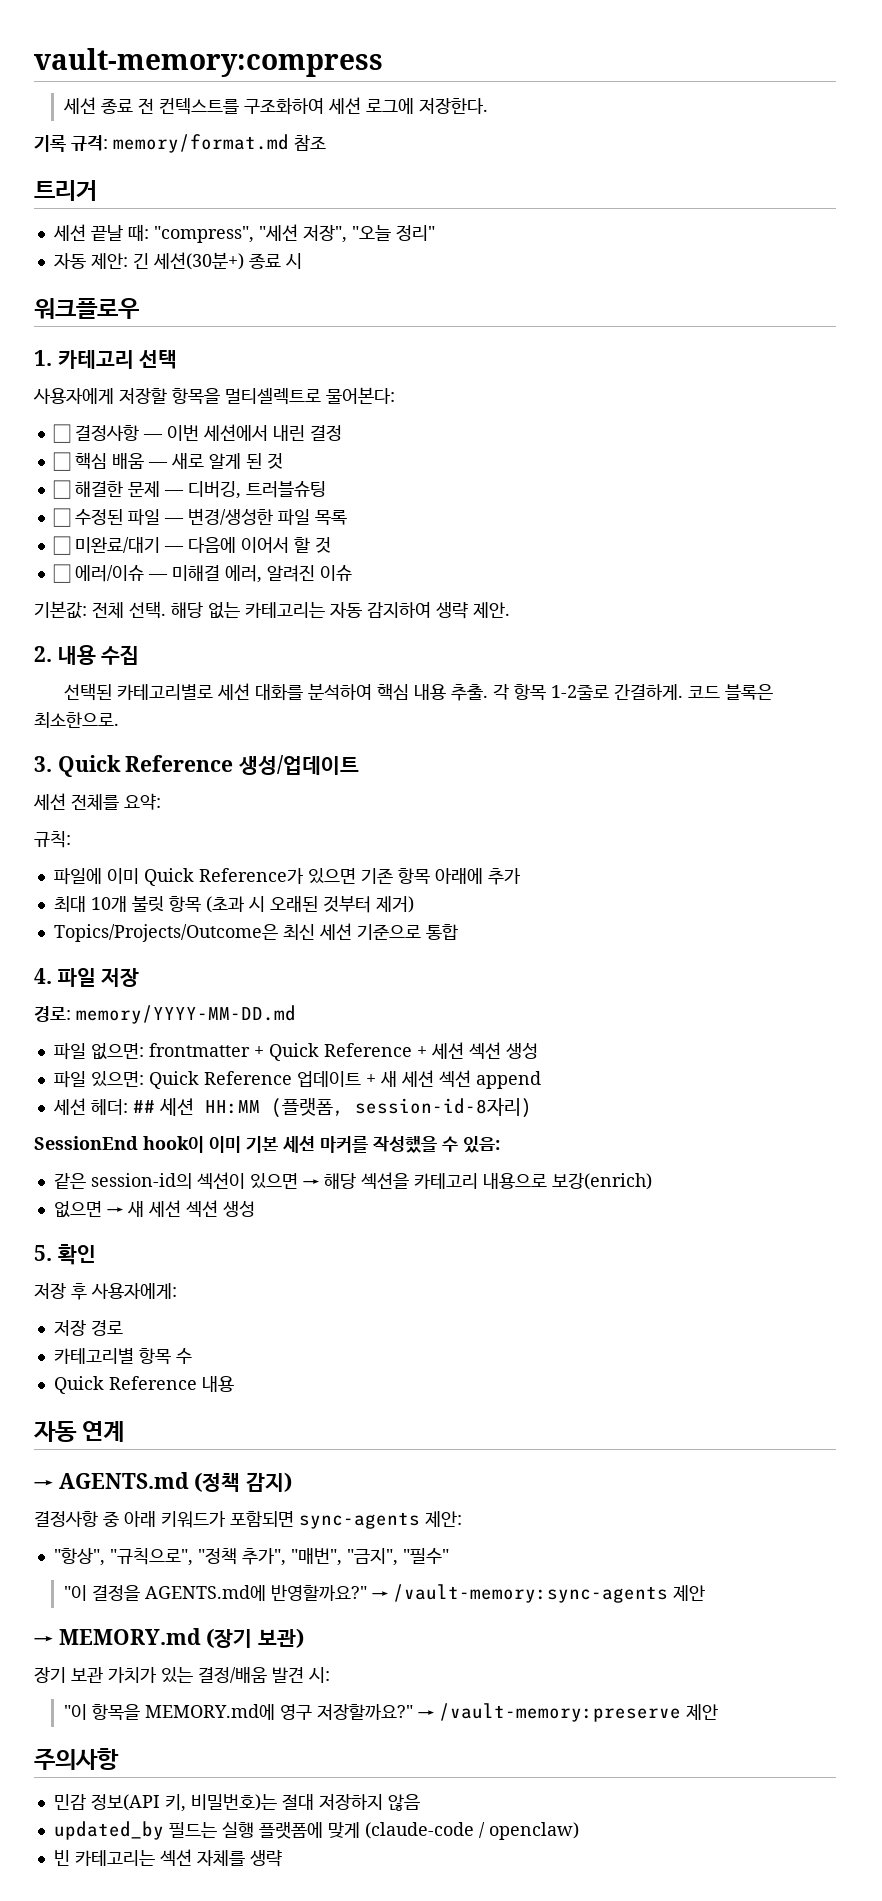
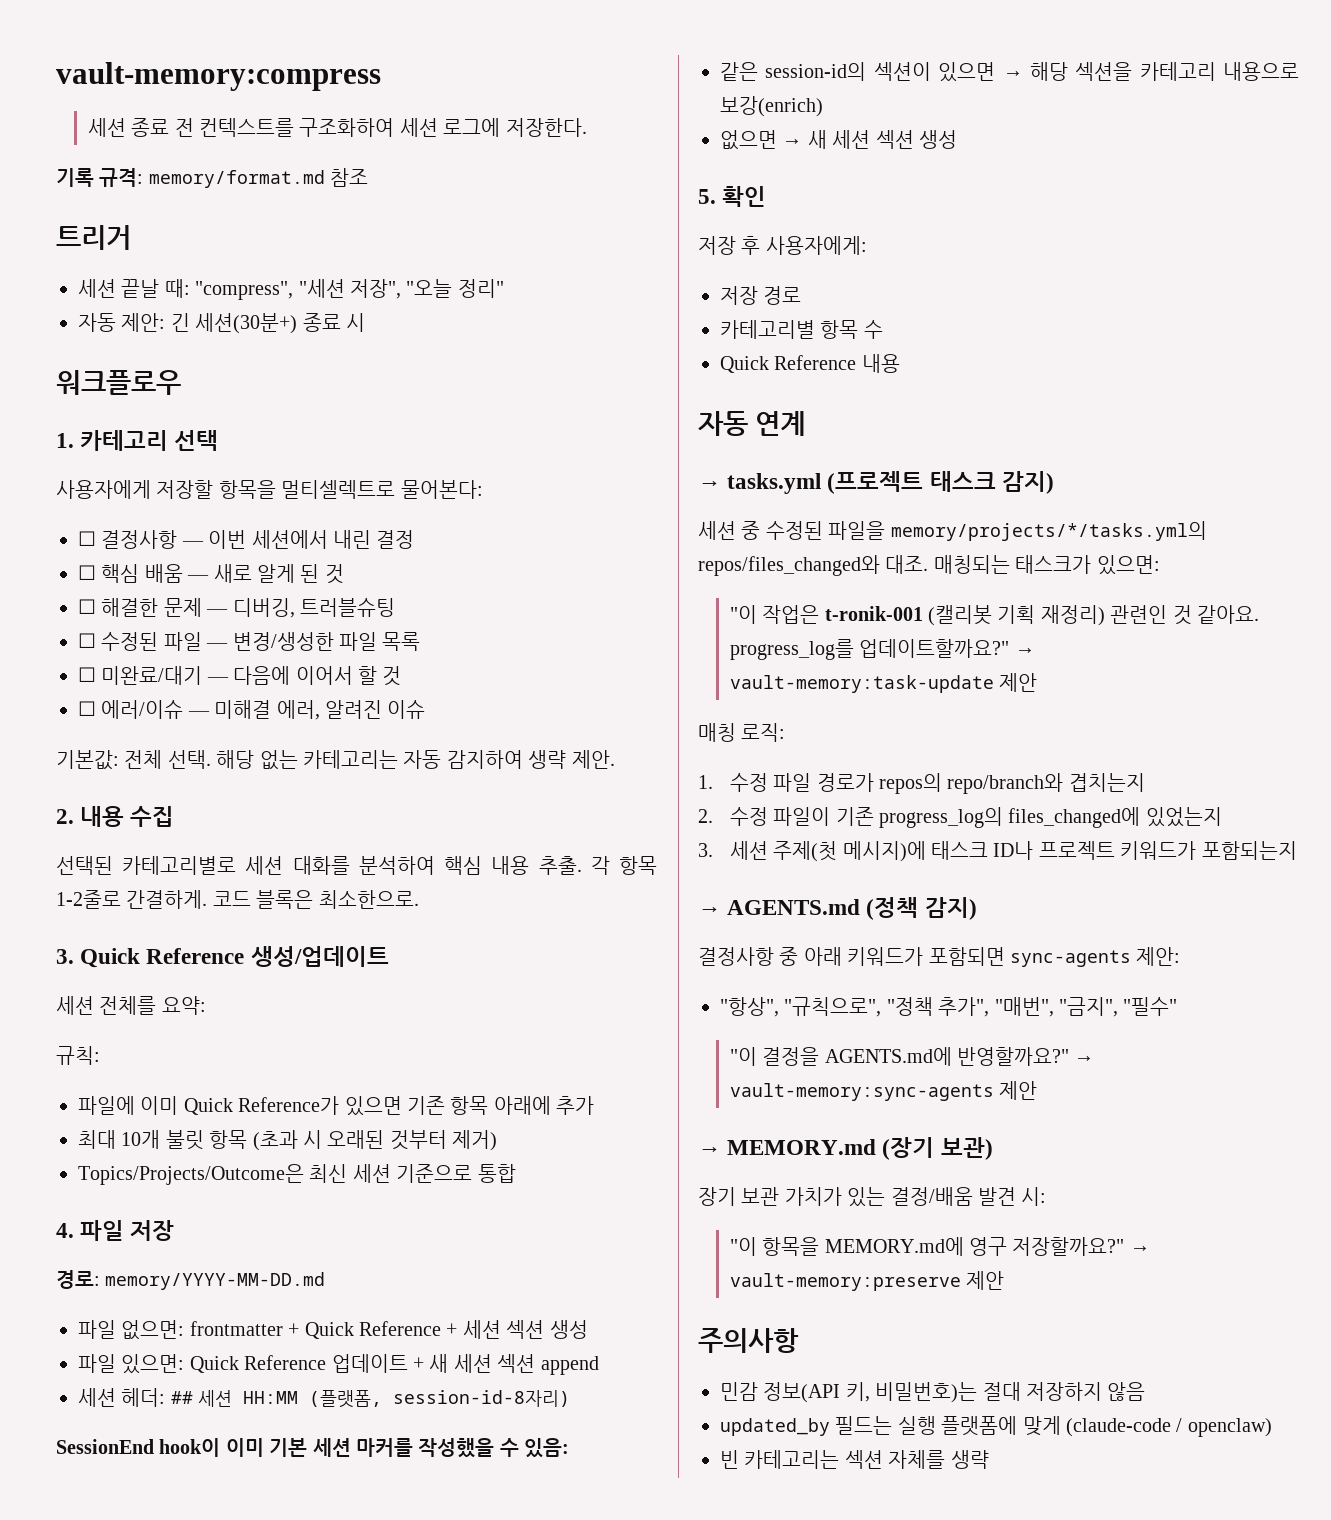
(125, 1431) none -> [698,471,1054,494] [698,521,1207,541] [698,555,1160,576] [729,605,1259,626] [729,639,1035,660] [729,673,1038,693] [698,723,786,742] [698,773,1145,794] [698,807,1222,828] [698,841,1297,862] // → tasks.yml (프로젝트 태스크 감지) // 세션 중 수정된 파일을 memory/projects/*/tasks.yml의 repos/files_changed와 대조. 매칭되는 태스크가 있으면: // "이 작업은 t-ronik-001 (캘리봇 기획 재정리) 관련인 것 같아요. progress_log를 업데이트할까요?" → vault-memory:task-update 제안 // 매칭 로직: // 1. 수정 파일 경로가 repos의 repo/branch와 겹치는지 // 2. 수정 파일이 기존 progress_log의 files_changed에 있었는지 // 3. 세션 주제(첫 메시지)에 태스크 ID나 프로젝트 키워드가 포함되는지
[392,1584,668,1603] /vault-memory:sync-agents -> [729,1083,994,1101] vault-memory:sync-agents
[438,1703,681,1722] /vault-memory:preserve -> [729,1273,961,1291] vault-memory:preserve

